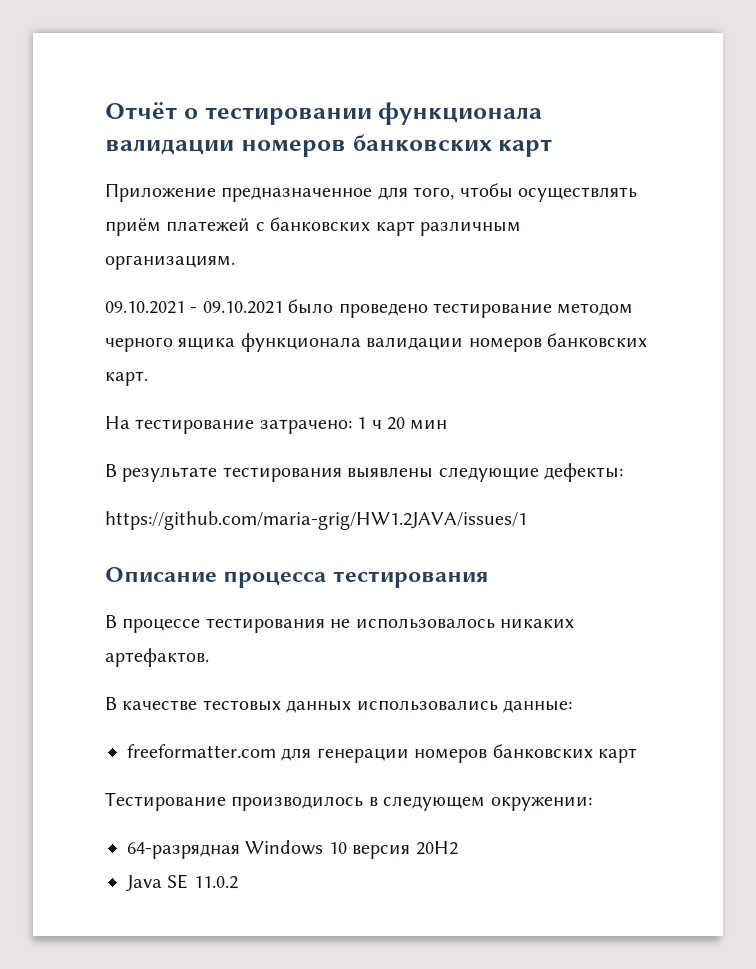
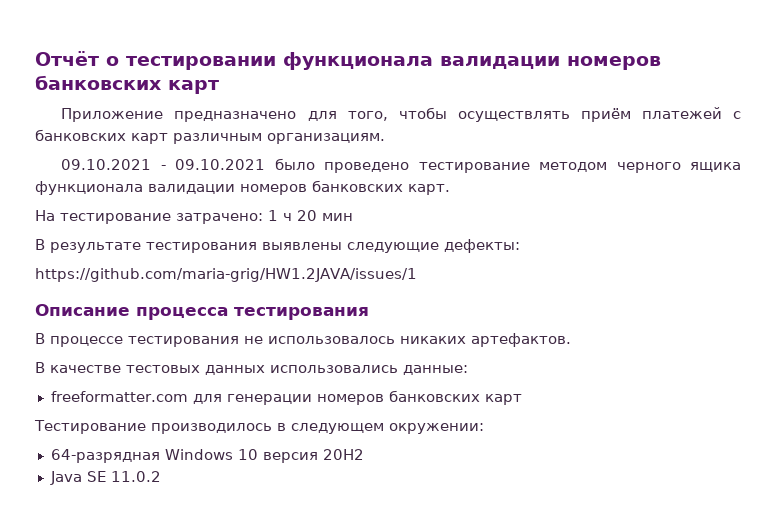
[221,187,373,202] предназначенное -> [174,111,297,122] предназначено

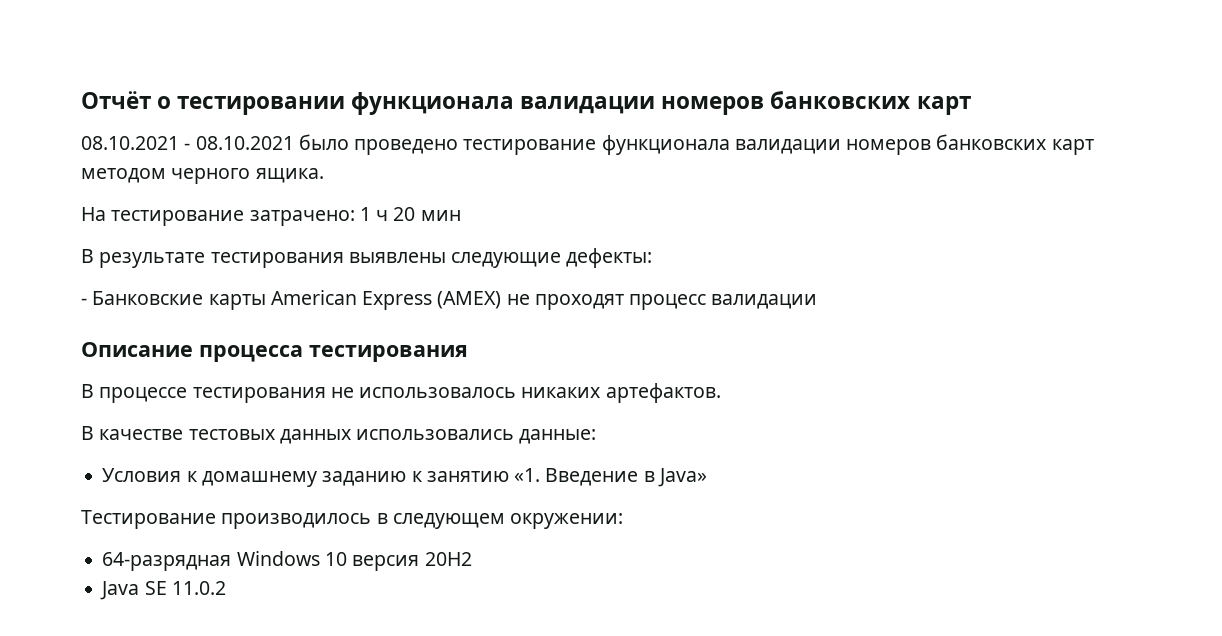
[61,107,742,122] [35,129,385,144] [61,158,742,173] [35,180,450,195] Приложение предназначено для того, чтобы осуществлять приём платежей с банковских карт различным организациям. // 09.10.2021 - 09.10.2021 было проведено тестирование методом черного ящика функционала валидации номеров банковских карт. -> [81,134,1094,155] [81,168,324,184] 08.10.2021 - 08.10.2021 было проведено тестирование функционала валидации номеров банковских карт методом черного ящика.
[35,268,417,282] https://github.com/maria-grig/HW1.2JAVA/issues/1 -> [81,290,818,310] - Банковские карты American Express (AMEX) не проходят процесс валидации
[50,390,522,405] freeformatter.com для генерации номеров банковских карт -> [102,468,707,487] Условия к домашнему заданию к занятию «1. Введение в Java»

